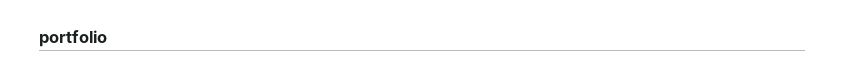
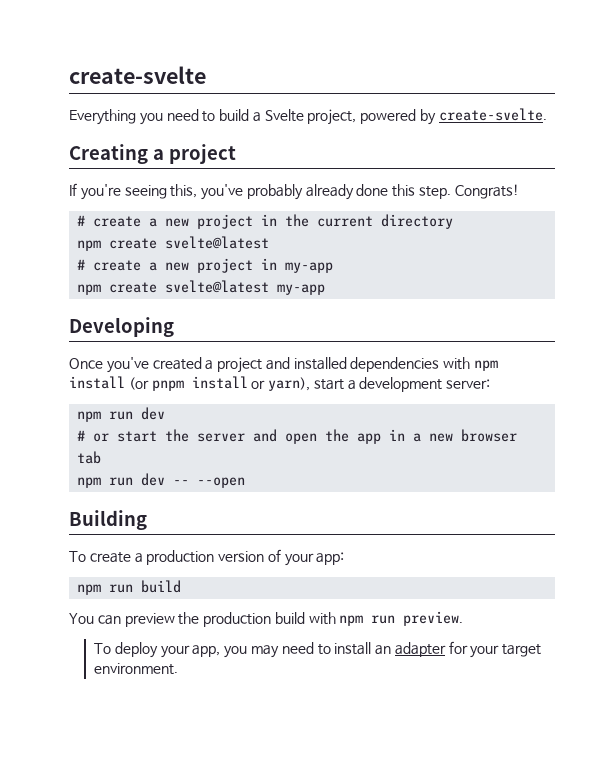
[39,30,107,47] portfolio -> [69,66,206,84] [69,108,547,125] [69,144,236,164] [69,183,519,200] [77,214,454,229] [77,236,270,251] [77,258,334,273] [77,280,326,295] [69,317,174,337] [69,357,499,373] [69,376,491,392] [77,407,166,422] [77,429,518,444] [77,451,102,464] [77,473,246,488] [69,510,147,530] [69,549,345,566] [77,580,182,595] [69,611,464,627] [94,641,542,658] [94,663,179,675] create-svelte // Everything you need to build a Svelte project, powered by create-svelte. // Creating a project // If you're seeing this, you've probably already done this step. Congrats! // # create a new project in the current directory // npm create svelte@latest // # create a new project in my-app // npm create svelte@latest my-app // Developing // Once you've created a project and installed dependencies with npm install (or pnpm install or yarn), start a development server: // npm run dev // # or start the server and open the app in a new browser tab // npm run dev -- --open // Building // To create a production version of your app: // npm run build // You can preview the production build with npm run preview. // To deploy your app, you may need to install an adapter for your target environment.

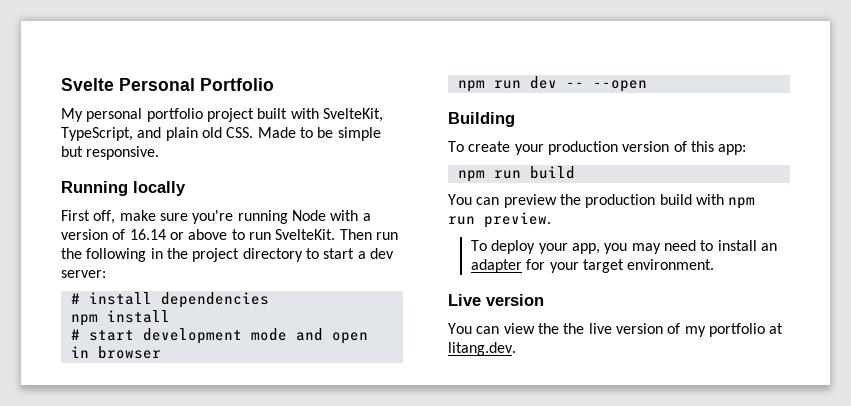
[69,66,206,84] [69,108,547,125] [69,144,236,164] [69,183,519,200] [77,214,454,229] [77,236,270,251] [77,258,334,273] [77,280,326,295] [69,317,174,337] [69,357,499,373] [69,376,491,392] [77,407,166,422] [77,429,454,444] create-svelte // Everything you need to build a Svelte project, powered by create-svelte. // Creating a project // If you're seeing this, you've probably already done this step. Congrats! // # create a new project in the current directory // npm create svelte@latest // # create a new project in my-app // npm create svelte@latest my-app // Developing // Once you've created a project and installed dependencies with npm install (or pnpm install or yarn), start a development server: // npm run dev // # or start the server and open the app in a new -> [61,78,274,91] [61,108,383,122] [61,127,381,141] [61,146,160,160] [61,181,186,196] [61,210,371,224] [61,229,398,240] [61,248,394,262] [61,270,106,278] [70,292,269,308] [70,310,170,326] [70,328,368,344] [70,346,89,358] Svelte Personal Portfolio // My personal portfolio project built with SvelteKit, TypeScript, and plain old CSS. Made to be simple but responsive. // Running locally // First off, make sure you're running Node with a version of 16.14 or above to run SvelteKit. Then run the following in the project directory to start a dev server: // # install dependencies // npm install // # start development mode and open in
[77,451,102,464] tab -> (161, 352) none
[134,553,143,563] a -> [514,144,544,155] your
[284,553,314,566] your -> [690,141,714,152] this
(179, 669) none -> [448,294,544,306] [448,323,784,337] [448,342,516,356] // Live version // You can view the the live version of my portfolio at litang.dev.

